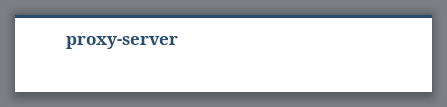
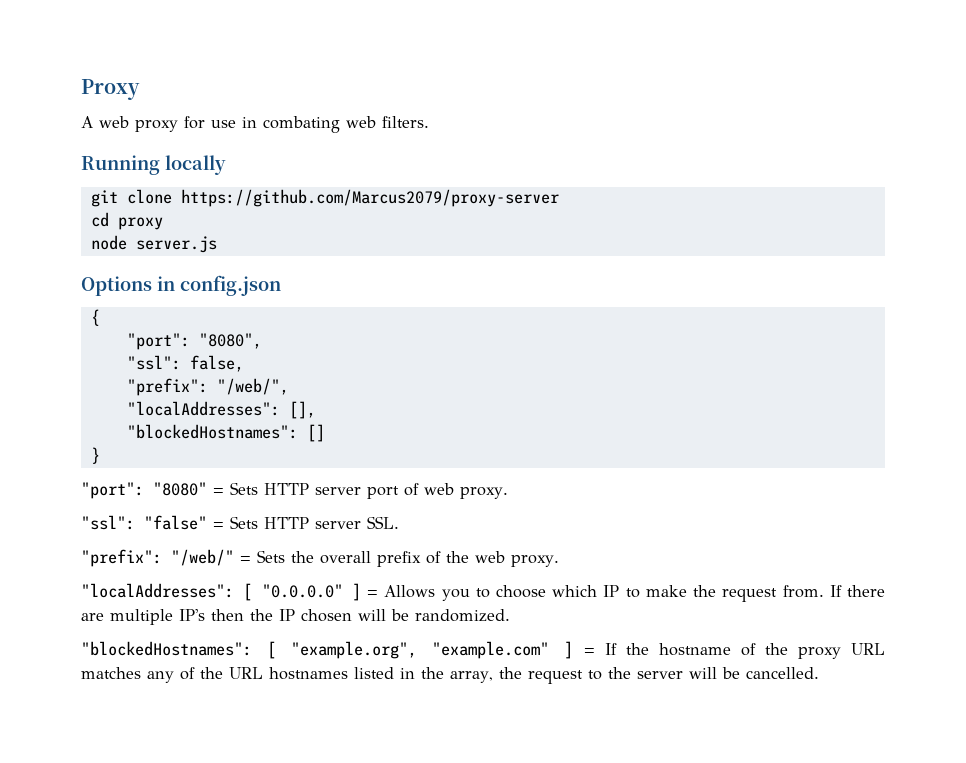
[66,36,178,49] proxy-server -> [81,79,140,100] [81,116,429,133] [81,155,226,175] [90,189,559,207] [90,212,163,230] [90,235,217,253] [81,275,281,296] [90,309,100,326] [126,333,262,350] [126,355,244,372] [126,378,289,396] [126,401,316,419] [126,424,325,442] [90,447,100,464] [81,482,508,499] [81,515,399,530] [81,549,559,567] [81,583,886,602] [81,609,510,625] [81,641,885,659] [81,667,819,684] Proxy // A web proxy for use in combating web filters. // Running locally // git clone https://github.com/Marcus2079/proxy-server // cd proxy // node server.js // Options in config.json // { // "port": "8080", // "ssl": false, // "prefix": "/web/", // "localAddresses": [], // "blockedHostnames": [] // } // "port": "8080" = Sets HTTP server port of web proxy. // "ssl": "false" = Sets HTTP server SSL. // "prefix": "/web/" = Sets the overall prefix of the web proxy. // "localAddresses": [ "0.0.0.0" ] = Allows you to choose which IP to make the request from. If there are multiple IP's then the IP chosen will be randomized. // "blockedHostnames": [ "example.org", "example.com" ] = If the hostname of the proxy URL matches any of the URL hostnames listed in the array, the request to the server will be cancelled.

